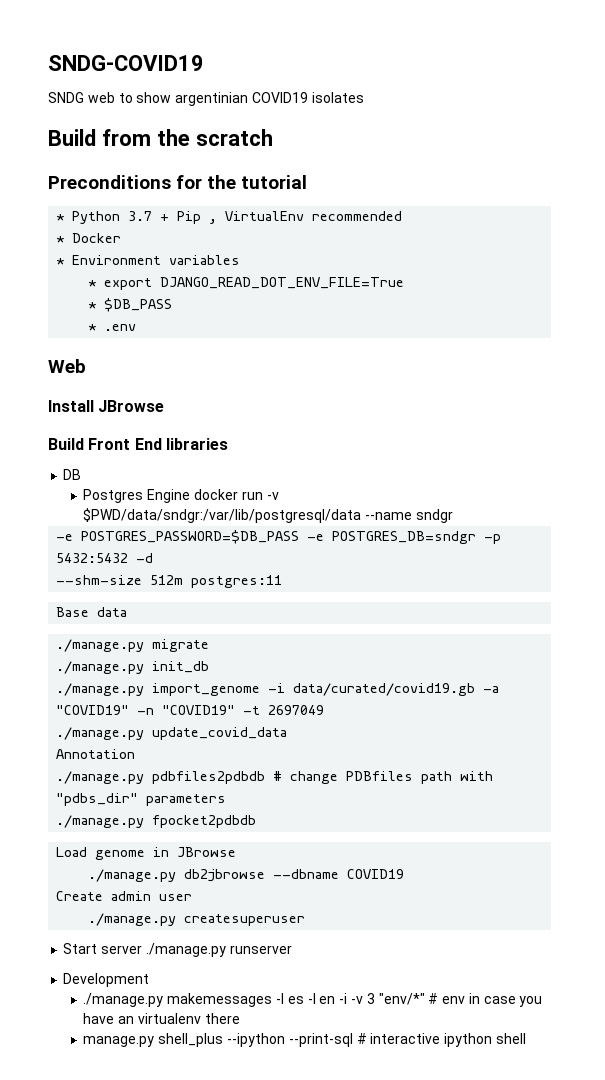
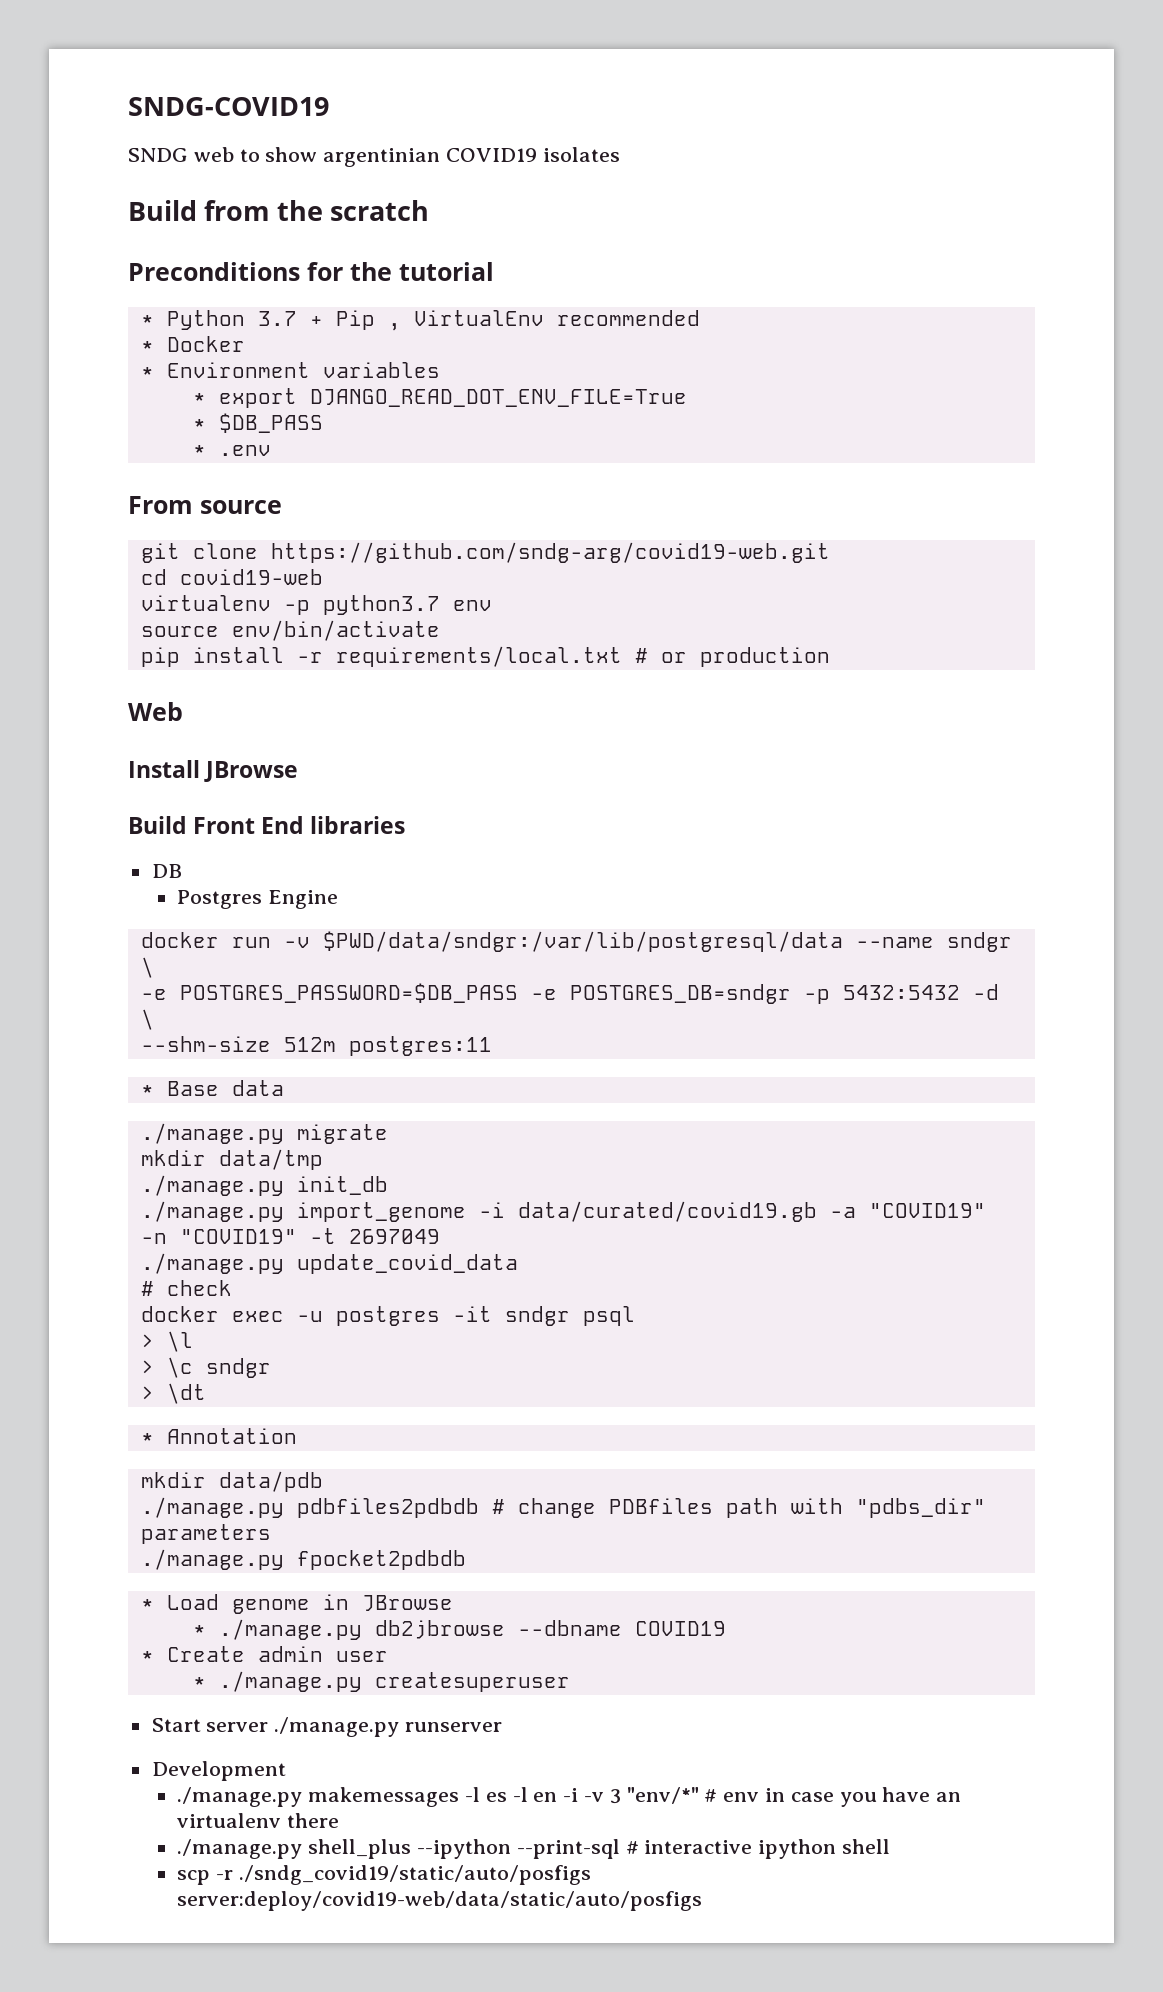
(137, 327) none -> [128,496,282,514] [140,542,830,563] [140,569,323,585] [140,595,492,615] [140,620,440,641] [140,646,830,667] // From source // git clone https://github.com/sndg-arg/covid19-web.git // cd covid19-web // virtualenv -p python3.7 env // source env/bin/activate // pip install -r requirements/local.txt # or production
(191, 496) none -> (339, 899) //
(454, 516) none -> [140,957,154,978] \
(154, 558) none -> [140,1009,154,1030] \
(283, 581) none -> [140,1085,154,1096] *
(210, 645) none -> [140,1149,323,1170] // mkdir data/tmp
(288, 733) none -> [140,1280,232,1296] [140,1306,635,1326] [140,1331,193,1352] [140,1357,271,1378] [140,1383,206,1404] [140,1433,154,1444] # check // docker exec -u postgres -it sndgr psql // > \l // > \c sndgr // > \dt // *
(136, 754) none -> [140,1471,323,1492] // mkdir data/pdb
(257, 821) none -> [140,1599,154,1610] *
(237, 852) none -> [192,1625,206,1636] *
(405, 874) none -> [140,1651,154,1662] *
(193, 897) none -> [192,1677,206,1688] *
[83,1036,155,1047] manage.py -> [177,1839,303,1859] ./manage.py
(526, 1038) none -> [177,1865,591,1885] [177,1891,703,1911] // scp -r ./sndg_covid19/static/auto/posfigs server:deploy/covid19-web/data/static/auto/posfigs

